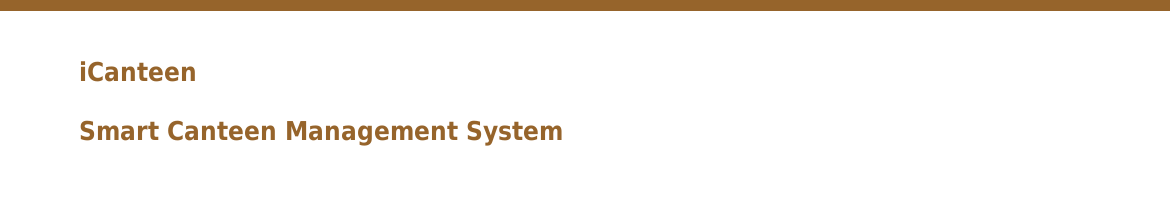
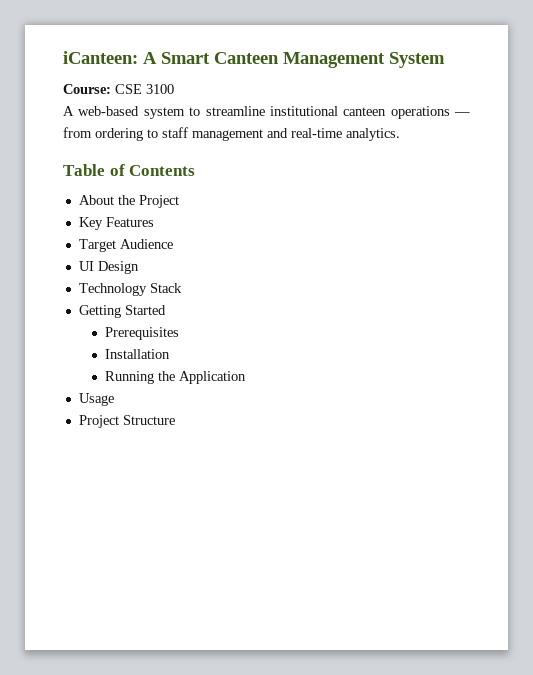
[79,61,197,82] iCanteen // -> [63,51,157,64] iCanteen: A
(563, 133) none -> [63,84,174,94] [63,106,470,119] [63,127,400,141] [63,164,196,176] [78,195,179,208] [78,217,154,230] [78,239,173,252] [78,261,139,274] [78,283,182,296] [78,305,166,318] [105,327,180,340] [105,349,171,359] [105,371,247,384] [78,393,114,406] [78,415,175,428] // Course: CSE 3100 // A web-based system to streamline institutional canteen operations — from ordering to staff management and real-time analytics. // Table of Contents // About the Project // Key Features // Target Audience // UI Design // Technology Stack // Getting Started // Prerequisites // Installation // Running the Application // Usage // Project Structure

